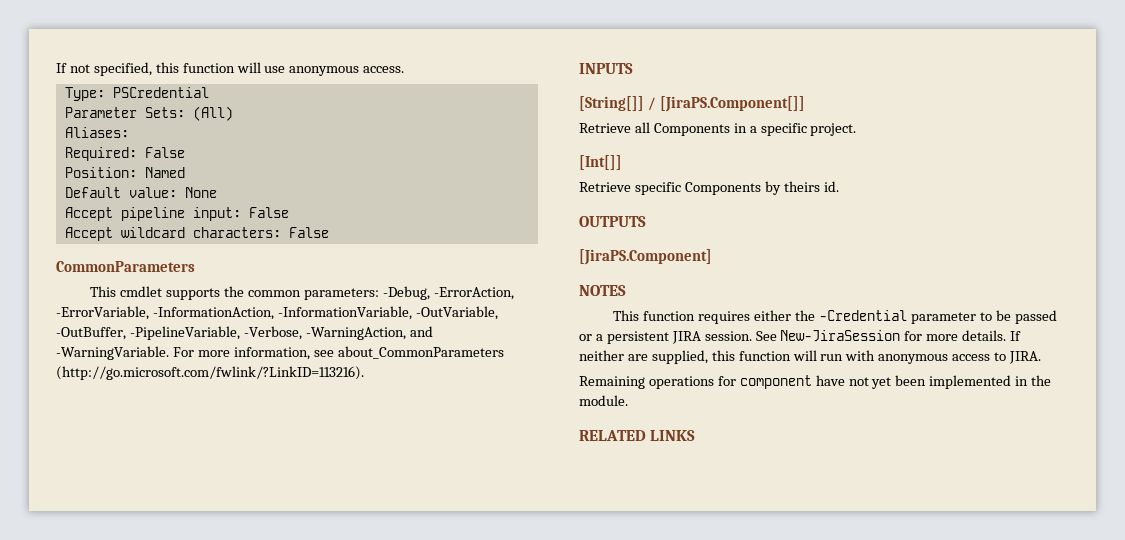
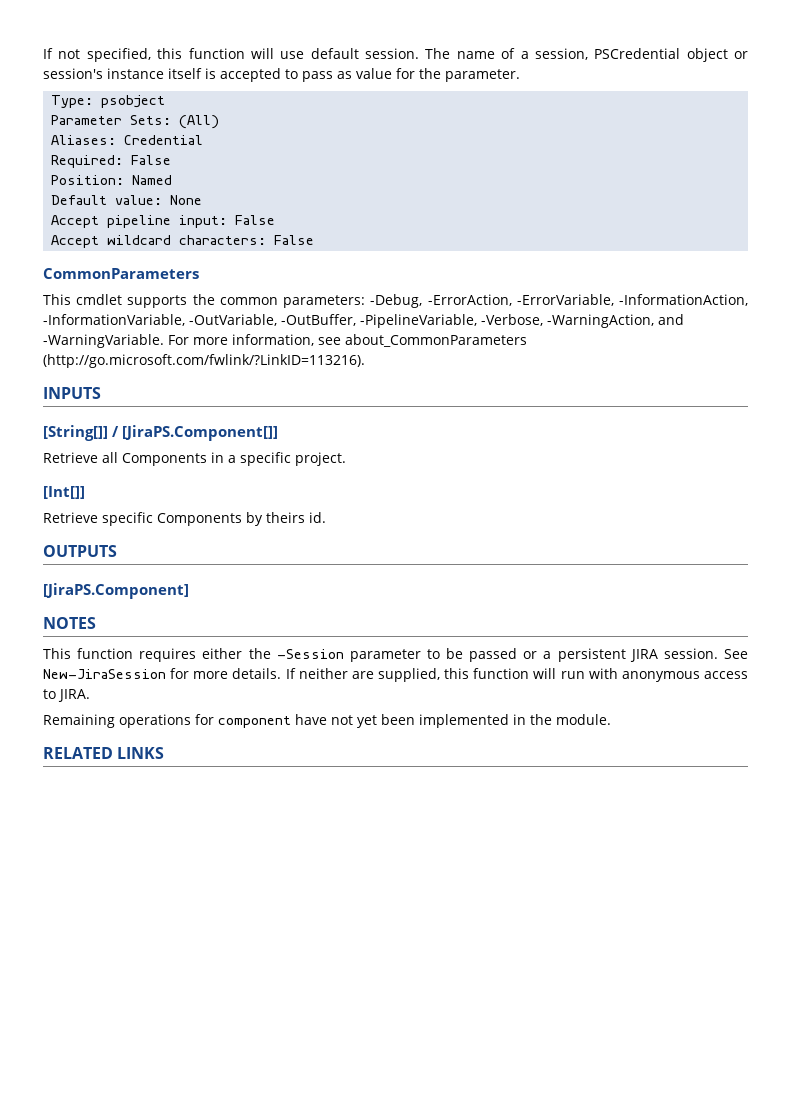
[289,66,405,76] anonymous access. -> [310,48,748,62] [43,68,520,82] default session. The name of a session, PSCredential object or session's instance itself is accepted to pass as value for the parameter.
[112,87,209,98] PSCredential -> [101,95,166,108] psobject
(129, 132) none -> [124,135,204,145] Credential
[819,310,908,321] -Credential -> [276,649,344,659] -Session

